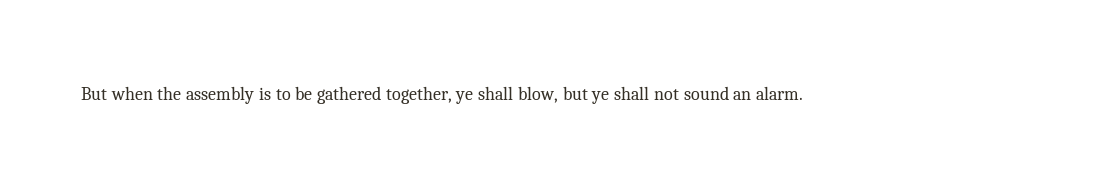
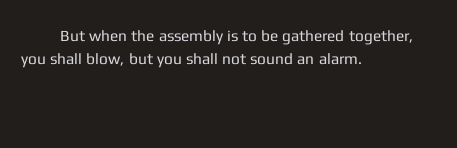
[455,91,474,104] ye -> [21,56,46,68] you
[591,91,610,104] ye -> [156,56,182,68] you

